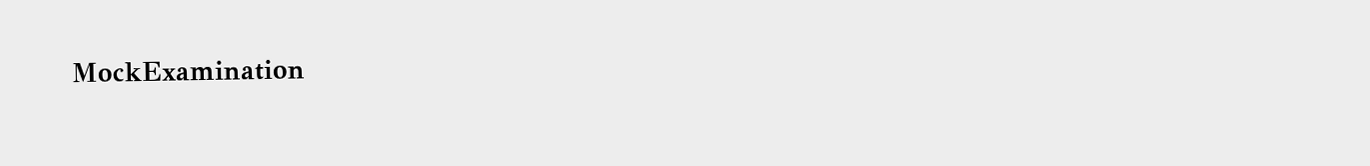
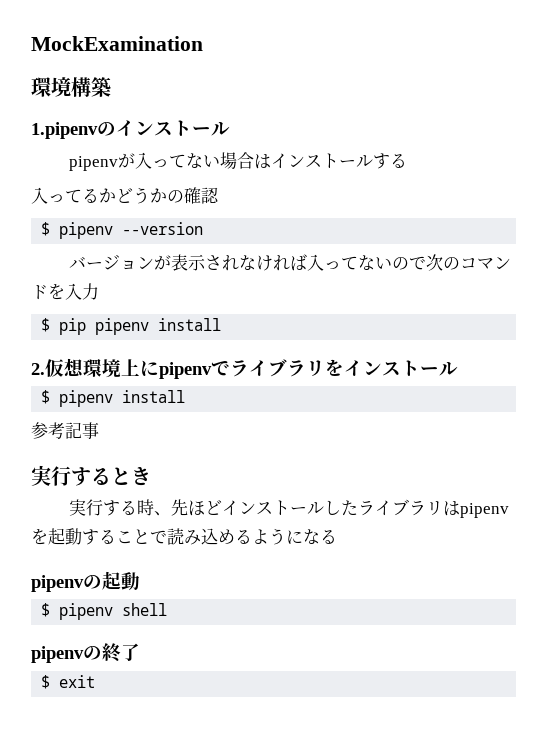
(305, 71) none -> [31,77,111,97] [31,120,230,139] [69,152,408,171] [31,187,219,204] [41,222,204,239] [69,254,512,271] [31,283,99,300] [41,318,222,335] [31,358,458,379] [41,390,186,407] [31,422,99,439] [31,465,151,486] [69,499,510,518] [31,528,337,545] [31,571,140,592] [41,603,168,620] [31,643,140,663] [41,675,96,689] // 環境構築 // 1.pipenvのインストール // pipenvが入ってない場合はインストールする // 入ってるかどうかの確認 // $ pipenv --version // バージョンが表示されなければ入ってないので次のコマンドを入力 // $ pip pipenv install // 2.仮想環境上にpipenvでライブラリをインストール // $ pipenv install // 参考記事 // 実行するとき // 実行する時、先ほどインストールしたライブラリはpipenvを起動することで読み込めるようになる // pipenvの起動 // $ pipenv shell // pipenvの終了 // $ exit

